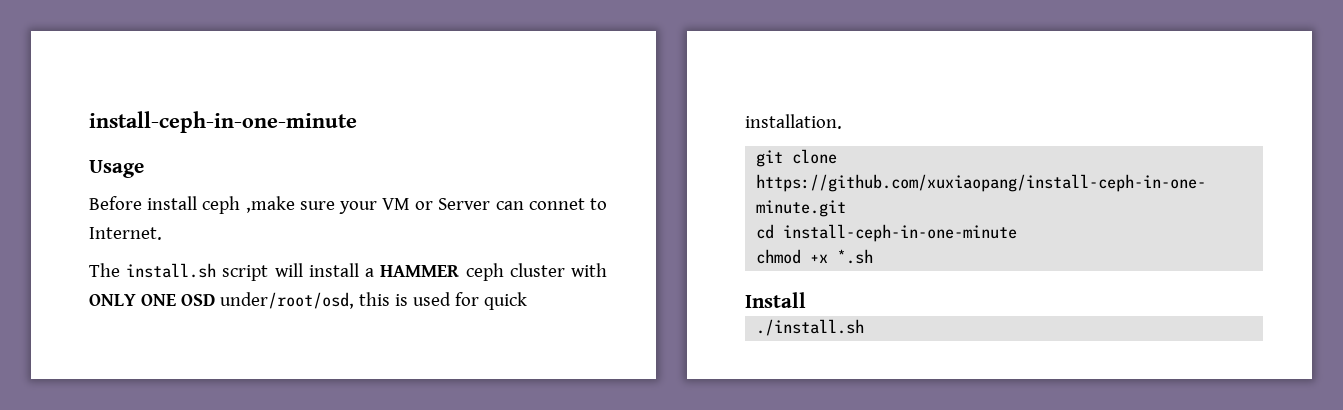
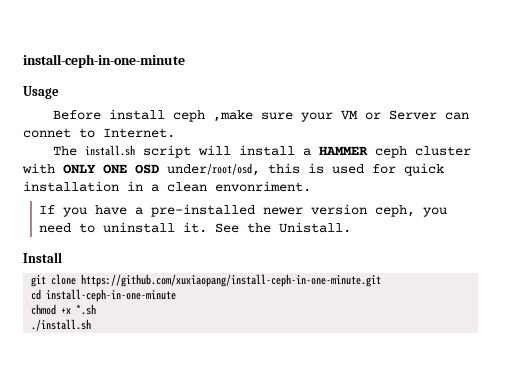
[745,114,842,129] installation. -> [23,181,311,192] [39,204,448,217] [39,222,352,233] [23,252,62,263] installation in a clean envonriment. // If you have a pre-installed newer version ceph, you need to uninstall it. See the Unistall. // Install
[745,292,806,308] // Install -> (97, 309) none

